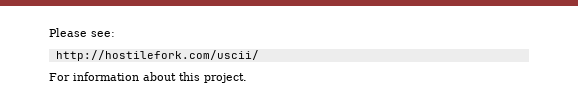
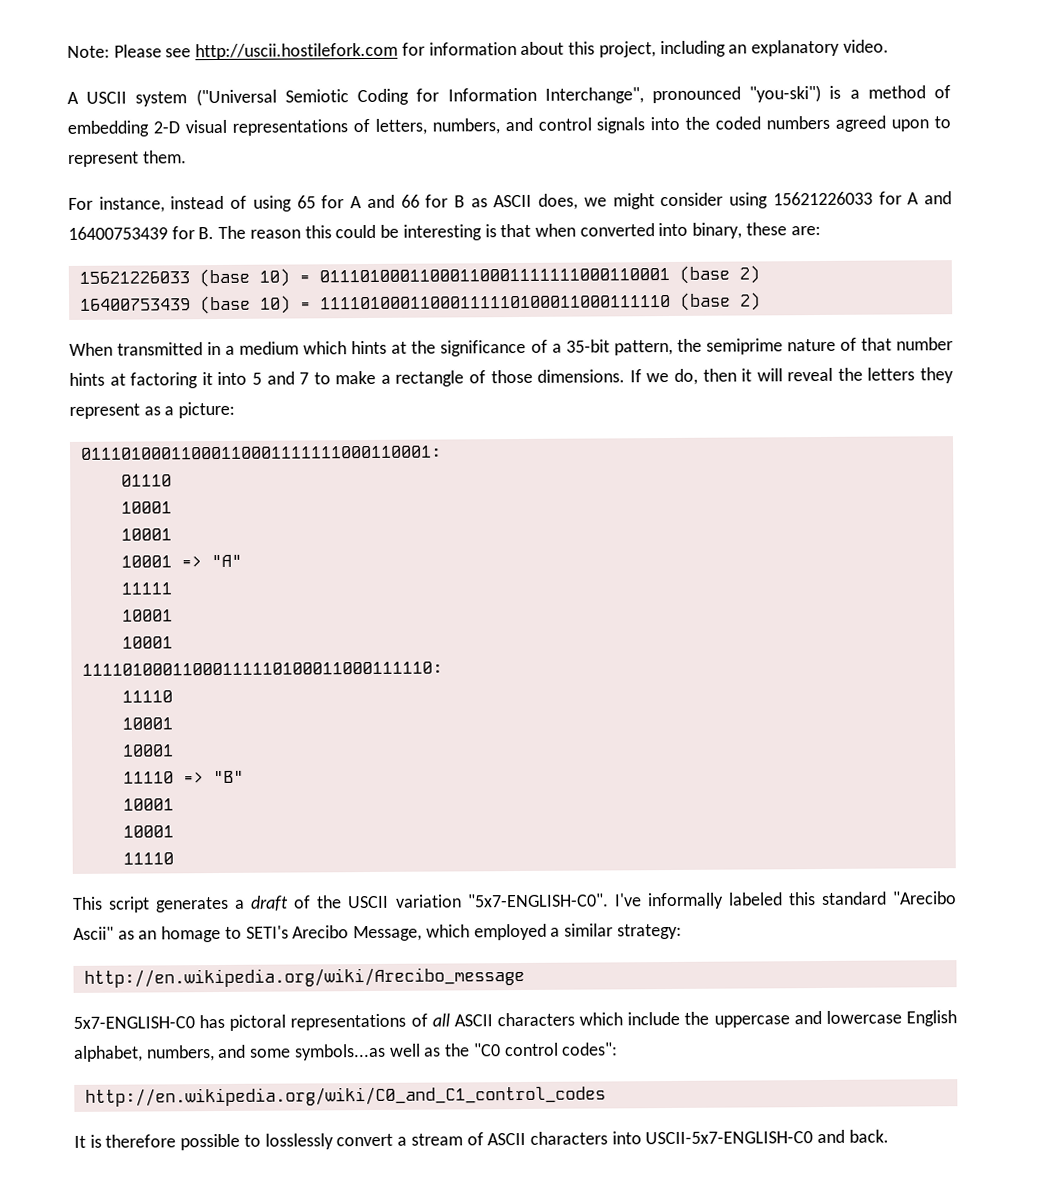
[49,28,115,37] [55,50,259,61] [49,72,247,83] Please see: // http://hostilefork.com/uscii/ // For information about this project. -> [67,39,889,61] [67,84,951,107] [67,115,951,137] [68,150,187,167] [68,191,953,213] [68,222,821,241] [78,265,760,288] [79,292,761,315] [69,337,954,357] [69,367,955,389] [69,401,236,419] [80,445,442,460] [120,474,172,487] [120,501,172,514] [120,528,172,541] [120,554,242,568] [120,582,172,595] [121,609,173,622] [121,636,173,649] [81,661,443,676] [121,690,173,703] [121,717,173,730] [121,744,174,757] [122,770,244,784] [122,798,174,811] [122,825,174,838] [122,852,174,865] [72,891,958,913] [73,923,682,943] [83,966,525,988] [73,1010,957,1031] [73,1042,619,1062] [84,1085,606,1107] [74,1129,889,1151] Note: Please see http://uscii.hostilefork.com for information about this project, including an explanatory video. // A USCII system ("Universal Semiotic Coding for Information Interchange", pronounced "you-ski") is a method of embedding 2-D visual representations of letters, numbers, and control signals into the coded numbers agreed upon to represent them. // For instance, instead of using 65 for A and 66 for B as ASCII does, we might consider using 15621226033 for A and 16400753439 for B. The reason this could be interesting is that when converted into binary, these are: // 15621226033 (base 10) = 01110100011000110001111111000110001 (base 2) // 16400753439 (base 10) = 11110100011000111110100011000111110 (base 2) // When transmitted in a medium which hints at the significance of a 35-bit pattern, the semiprime nature of that number hints at factoring it into 5 and 7 to make a rectangle of those dimensions. If we do, then it will reveal the letters they represent as a picture: // 01110100011000110001111111000110001: // 01110 // 10001 // 10001 // 10001 => "A" // 11111 // 10001 // 10001 // 11110100011000111110100011000111110: // 11110 // 10001 // 10001 // 11110 => "B" // 10001 // 10001 // 11110 // This script generates a draft of the USCII variation "5x7-ENGLISH-C0". I've informally labeled this standard "Arecibo Ascii" as an homage to SETI's Arecibo Message, which employed a similar strategy: // http://en.wikipedia.org/wiki/Arecibo_message // 5x7-ENGLISH-C0 has pictoral representations of all ASCII characters which include the uppercase and lowercase English alphabet, numbers, and some symbols...as well as the "C0 control codes": // http://en.wikipedia.org/wiki/C0_and_C1_control_codes // It is therefore possible to losslessly convert a stream of ASCII characters into USCII-5x7-ENGLISH-C0 and back.

